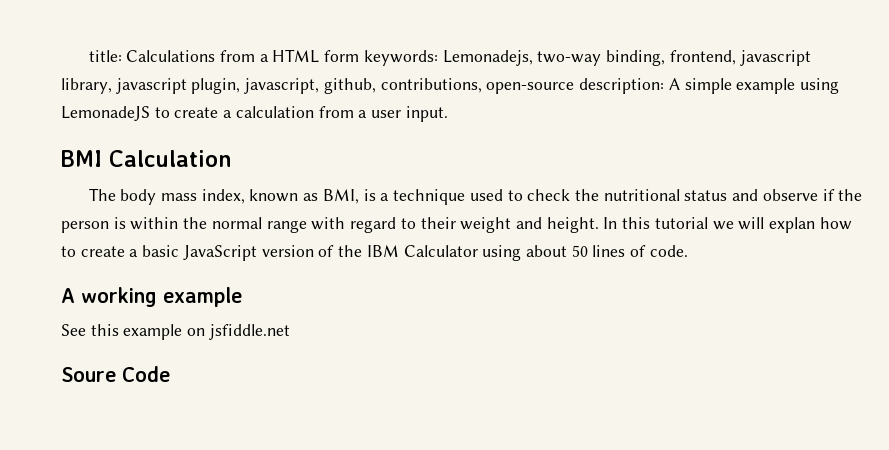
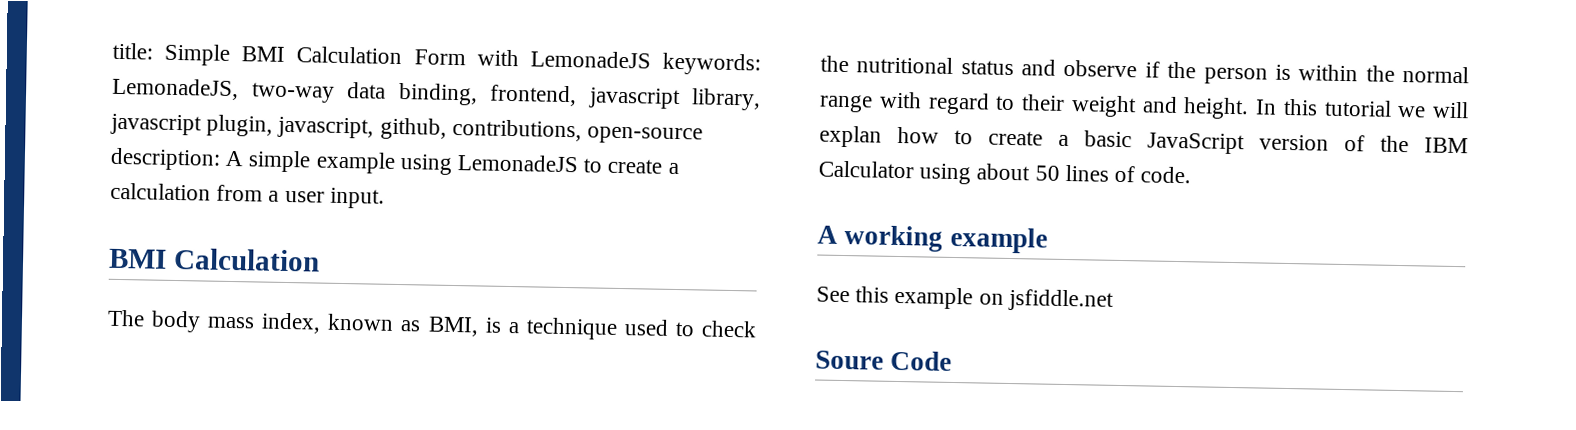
[126,49,602,66] Calculations from a HTML form keywords: Lemonadejs, two-way -> [164,43,761,76] [111,77,386,103] Simple BMI Calculation Form with LemonadeJS keywords: LemonadeJS, two-way data

